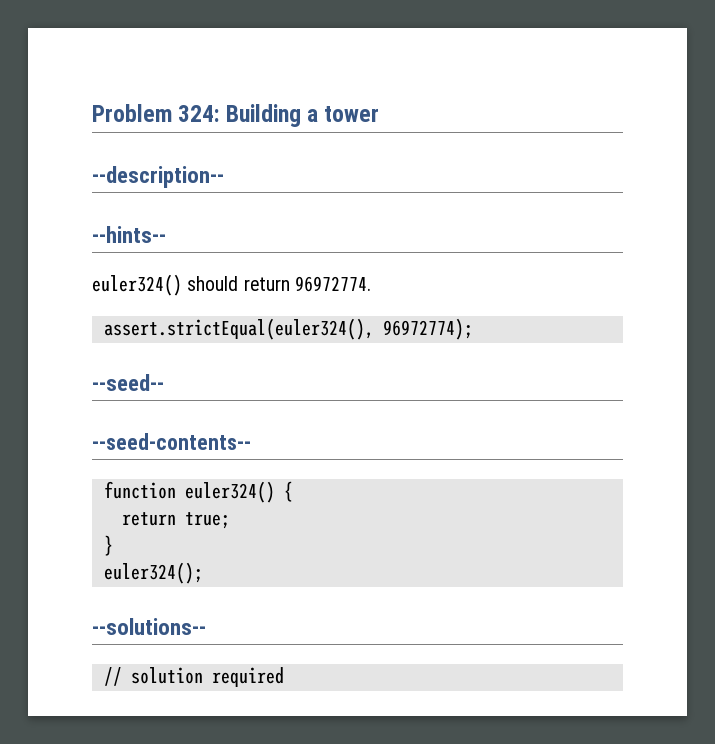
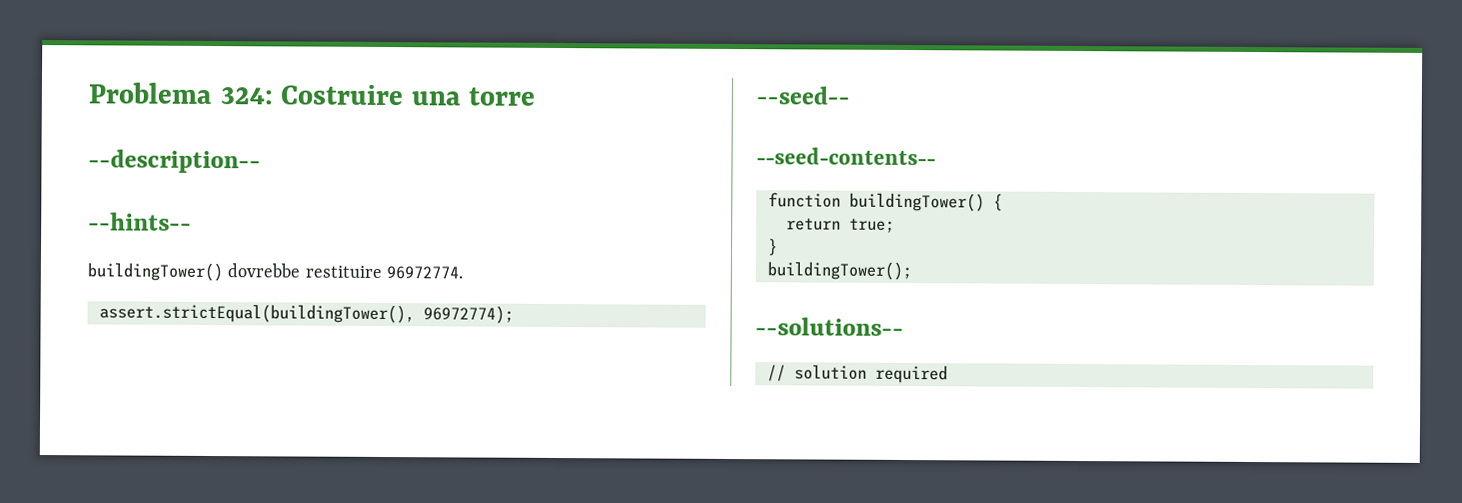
[92,104,380,127] Problem 324: Building a tower -> [88,82,536,106] Problema 324: Costruire una torre
[92,274,290,296] euler324() should return -> [87,262,382,282] buildingTower() dovrebbe restituire
[103,318,374,340] assert.strictEqual(euler324(), -> [99,303,415,324] assert.strictEqual(buildingTower(),
[184,481,275,503] euler324() -> [849,192,985,212] buildingTower()
[103,562,203,584] euler324(); -> [767,261,912,281] buildingTower();

